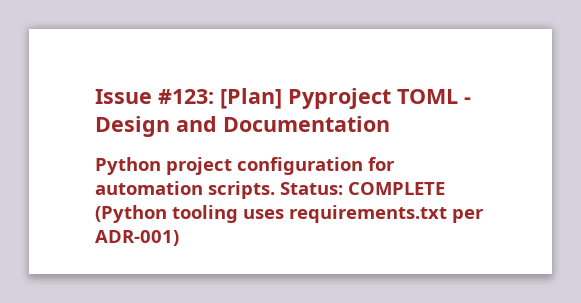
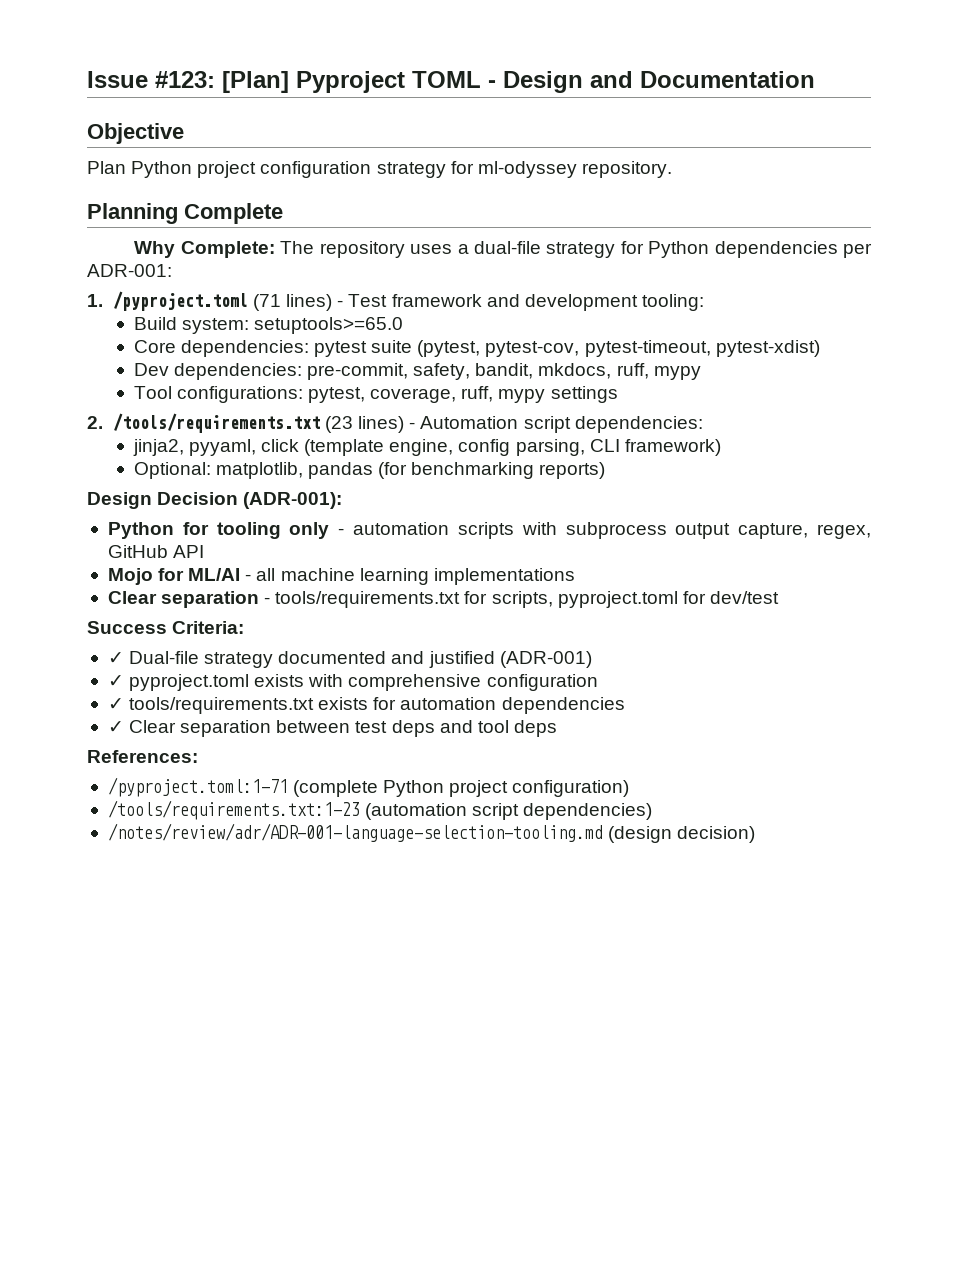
(390, 124) none -> [87,123,184,144] [87,161,126,174] Objective // Plan
[368,157,395,171] [95,181,445,199] [95,205,484,223] [95,230,179,246] for automation scripts. Status: COMPLETE (Python tooling uses requirements.txt per ADR-001) -> [376,161,672,178] [87,203,283,224] [134,241,873,258] [87,264,172,277] [87,291,704,311] [133,317,404,334] [133,340,820,357] [133,363,701,380] [133,386,618,403] [87,413,703,433] [132,439,721,456] [133,462,606,479] [87,492,343,509] [107,522,872,539] [107,545,205,558] [107,568,575,585] [107,591,779,608] [87,621,245,634] [107,651,592,668] [107,674,598,691] [107,697,625,714] [107,720,557,737] [87,750,198,763] [107,777,630,797] [107,800,653,820] [107,823,756,843] strategy for ml-odyssey repository. // Planning Complete // Why Complete: The repository uses a dual-file strategy for Python dependencies per ADR-001: // 1. /pyproject.toml (71 lines) - Test framework and development tooling: // Build system: setuptools>=65.0 // Core dependencies: pytest suite (pytest, pytest-cov, pytest-timeout, pytest-xdist) // Dev dependencies: pre-commit, safety, bandit, mkdocs, ruff, mypy // Tool configurations: pytest, coverage, ruff, mypy settings // 2. /tools/requirements.txt (23 lines) - Automation script dependencies: // jinja2, pyyaml, click (template engine, config parsing, CLI framework) // Optional: matplotlib, pandas (for benchmarking reports) // Design Decision (ADR-001): // Python for tooling only - automation scripts with subprocess output capture, regex, GitHub API // Mojo for ML/AI - all machine learning implementations // Clear separation - tools/requirements.txt for scripts, pyproject.toml for dev/test // Success Criteria: // ✓ Dual-file strategy documented and justified (ADR-001) // ✓ pyproject.toml exists with comprehensive configuration // ✓ tools/requirements.txt exists for automation dependencies // ✓ Clear separation between test deps and tool deps // References: // /pyproject.toml:1-71 (complete Python project configuration) // /tools/requirements.txt:1-23 (automation script dependencies) // /notes/review/adr/ADR-001-language-selection-tooling.md (design decision)

